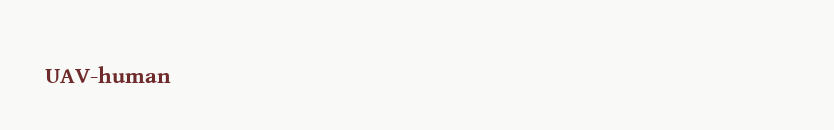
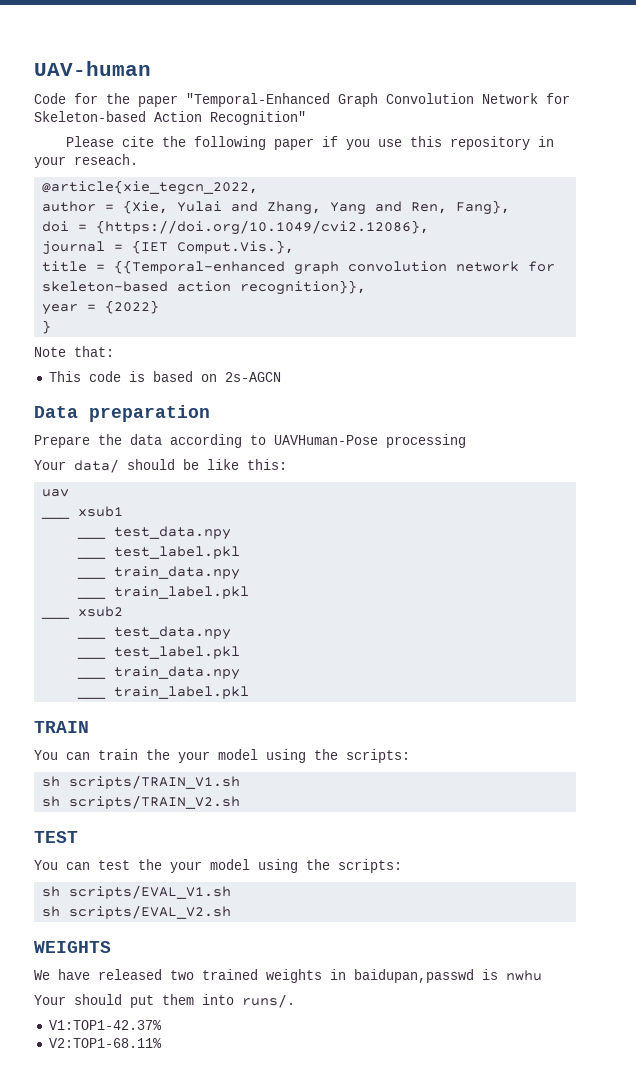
(171, 74) none -> [34,93,570,107] [34,111,306,125] [66,136,555,150] [34,154,138,168] [42,180,259,195] [42,200,511,215] [42,220,430,235] [42,240,295,255] [42,260,556,275] [42,280,367,295] [42,300,160,315] [42,320,52,334] [34,346,114,357] [48,371,281,382] [34,405,210,422] [34,434,466,448] [34,459,287,473] [42,489,70,497] [41,506,124,519] [77,526,232,540] [77,546,241,559] [77,566,241,580] [77,586,250,599] [41,606,124,619] [77,626,232,640] [77,646,241,659] [77,666,241,680] [77,686,250,699] [34,721,89,733] [34,749,410,763] [42,775,241,789] [42,795,241,809] [34,831,78,843] [34,859,402,873] [42,885,232,899] [42,905,232,919] [34,941,111,953] [34,969,542,983] [34,994,295,1008] [48,1020,162,1030] [48,1038,162,1048] // Code for the paper "Temporal-Enhanced Graph Convolution Network for Skeleton-based Action Recognition" // Please cite the following paper if you use this repository in your reseach. // @article{xie_tegcn_2022, // author = {Xie, Yulai and Zhang, Yang and Ren, Fang}, // doi = {https://doi.org/10.1049/cvi2.12086}, // journal = {IET Comput.Vis.}, // title = {{Temporal-enhanced graph convolution network for skeleton-based action recognition}}, // year = {2022} // } // Note that: // This code is based on 2s-AGCN // Data preparation // Prepare the data according to UAVHuman-Pose processing // Your data/ should be like this: // uav // ___ xsub1 // ___ test_data.npy // ___ test_label.pkl // ___ train_data.npy // ___ train_label.pkl // ___ xsub2 // ___ test_data.npy // ___ test_label.pkl // ___ train_data.npy // ___ train_label.pkl // TRAIN // You can train the your model using the scripts: // sh scripts/TRAIN_V1.sh // sh scripts/TRAIN_V2.sh // TEST // You can test the your model using the scripts: // sh scripts/EVAL_V1.sh // sh scripts/EVAL_V2.sh // WEIGHTS // We have released two trained weights in baidupan,passwd is nwhu // Your should put them into runs/. // V1:TOP1-42.37% // V2:TOP1-68.11%

